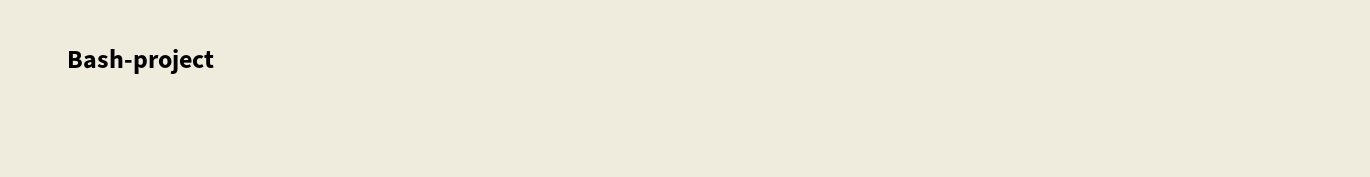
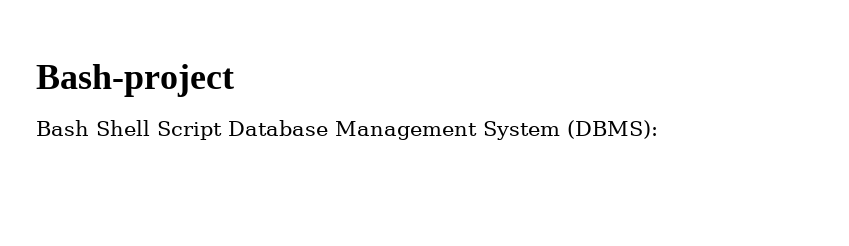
(214, 61) none -> [36,120,658,140] // Bash Shell Script Database Management System (DBMS):

